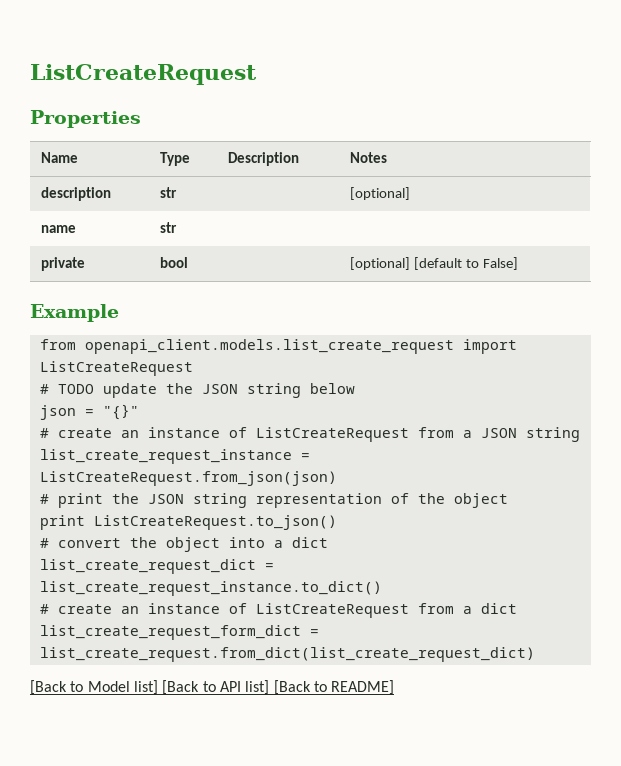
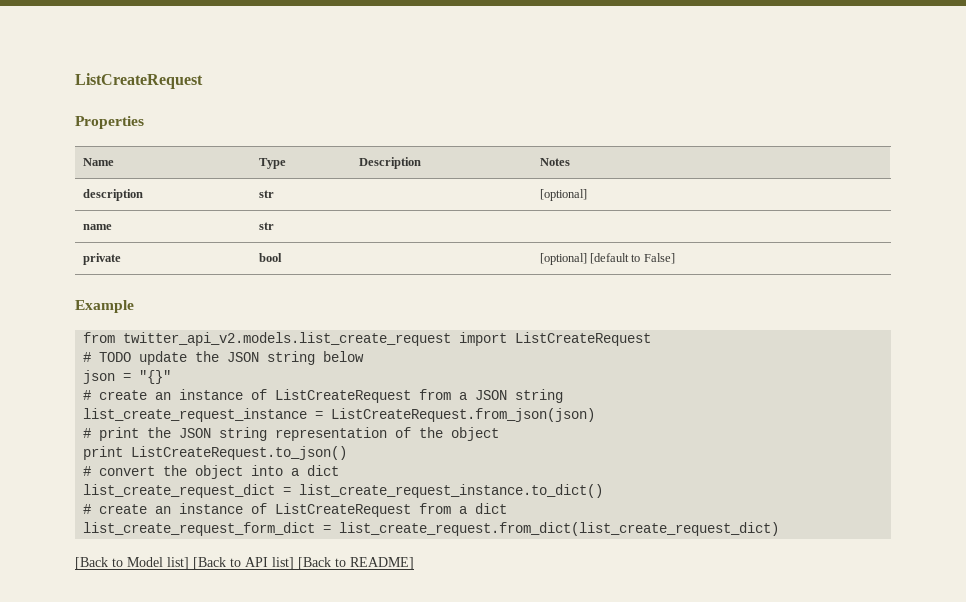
[84,339,454,354] openapi_client.models.list_create_request -> [123,332,452,346] twitter_api_v2.models.list_create_request

